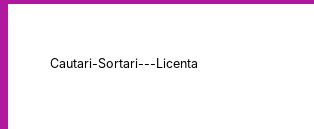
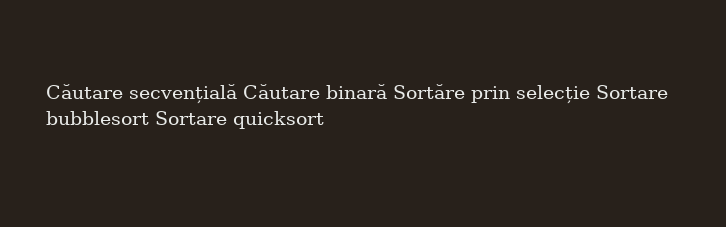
[50,58,198,69] Cautari-Sortari---Licenta -> [46,84,668,104] [46,111,324,129] Căutare secvențială Căutare binară Sortăre prin selecție Sortare bubblesort Sortare quicksort

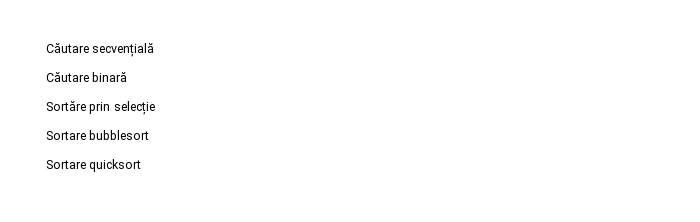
(237, 94) none -> (155, 50) //
(387, 91) none -> (128, 77) //
(590, 94) none -> (155, 108) //
(149, 118) none -> (150, 135) //

